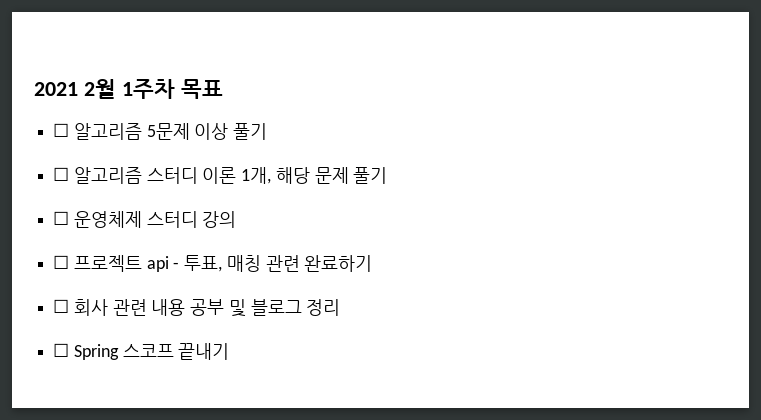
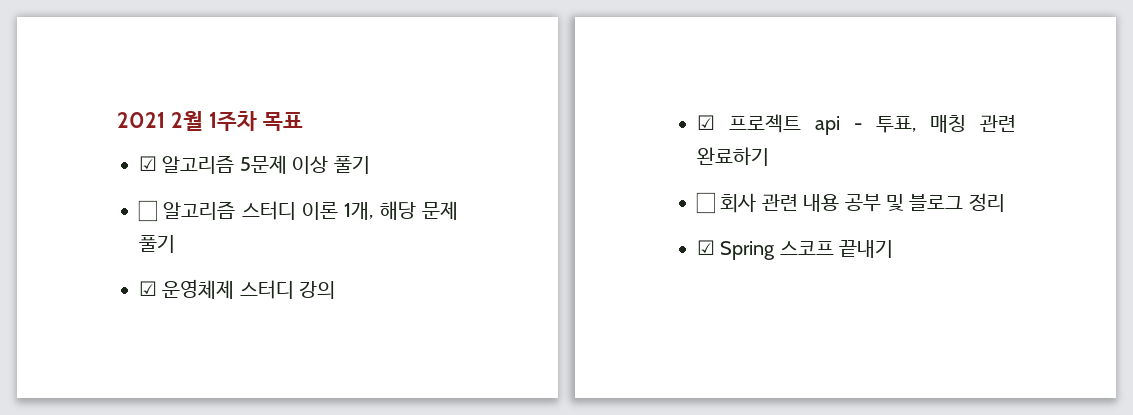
[53,123,70,137] ☐ -> [139,156,157,171] ☑
[53,211,70,225] ☐ -> [139,281,157,296] ☑
[53,255,70,269] ☐ -> [697,115,715,130] ☑
[53,343,70,357] ☐ -> [697,240,715,255] ☑

